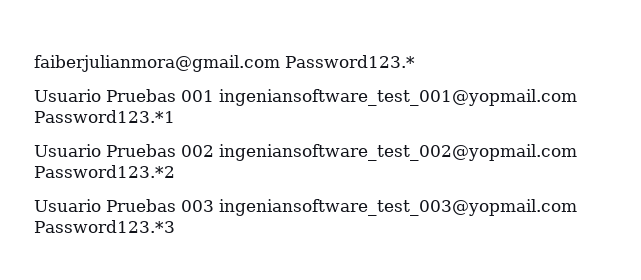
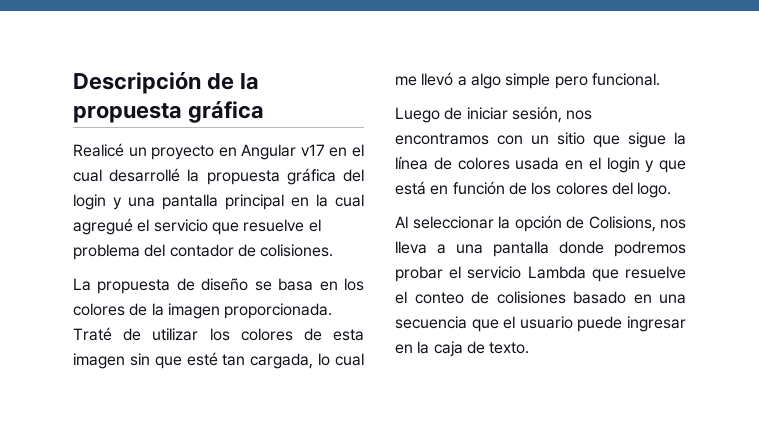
[34,55,415,72] [34,89,577,106] [34,110,175,123] [34,144,577,161] [34,165,175,178] [34,199,577,216] [34,220,175,233] faiberjulianmora@gmail.com Password123.* // Usuario Pruebas 001 ingeniansoftware_test_001@yopmail.com Password123.*1 // Usuario Pruebas 002 ingeniansoftware_test_002@yopmail.com Password123.*2 // Usuario Pruebas 003 ingeniansoftware_test_003@yopmail.com Password123.*3 -> [73,72,260,94] [73,101,265,123] [73,143,364,160] [73,168,365,185] [73,194,364,210] [73,218,321,235] [73,244,334,260] [73,278,364,294] [73,303,333,319] [73,327,364,341] [73,352,364,369] [395,72,660,89] [395,106,593,123] [395,132,686,148] [395,156,686,173] [395,181,672,198] [395,215,686,232] [395,241,686,257] [395,266,686,282] [395,291,686,304] [395,316,686,332] [395,341,530,357] Descripción de la propuesta gráfica // Realicé un proyecto en Angular v17 en el cual desarrollé la propuesta gráfica del login y una pantalla principal en la cual agregué el servicio que resuelve el problema del contador de colisiones. // La propuesta de diseño se basa en los colores de la imagen proporcionada. Traté de utilizar los colores de esta imagen sin que esté tan cargada, lo cual me llevó a algo simple pero funcional. // Luego de iniciar sesión, nos encontramos con un sitio que sigue la línea de colores usada en el login y que está en función de los colores del logo. // Al seleccionar la opción de Colisions, nos lleva a una pantalla donde podremos probar el servicio Lambda que resuelve el conteo de colisiones basado en una secuencia que el usuario puede ingresar en la caja de texto.

